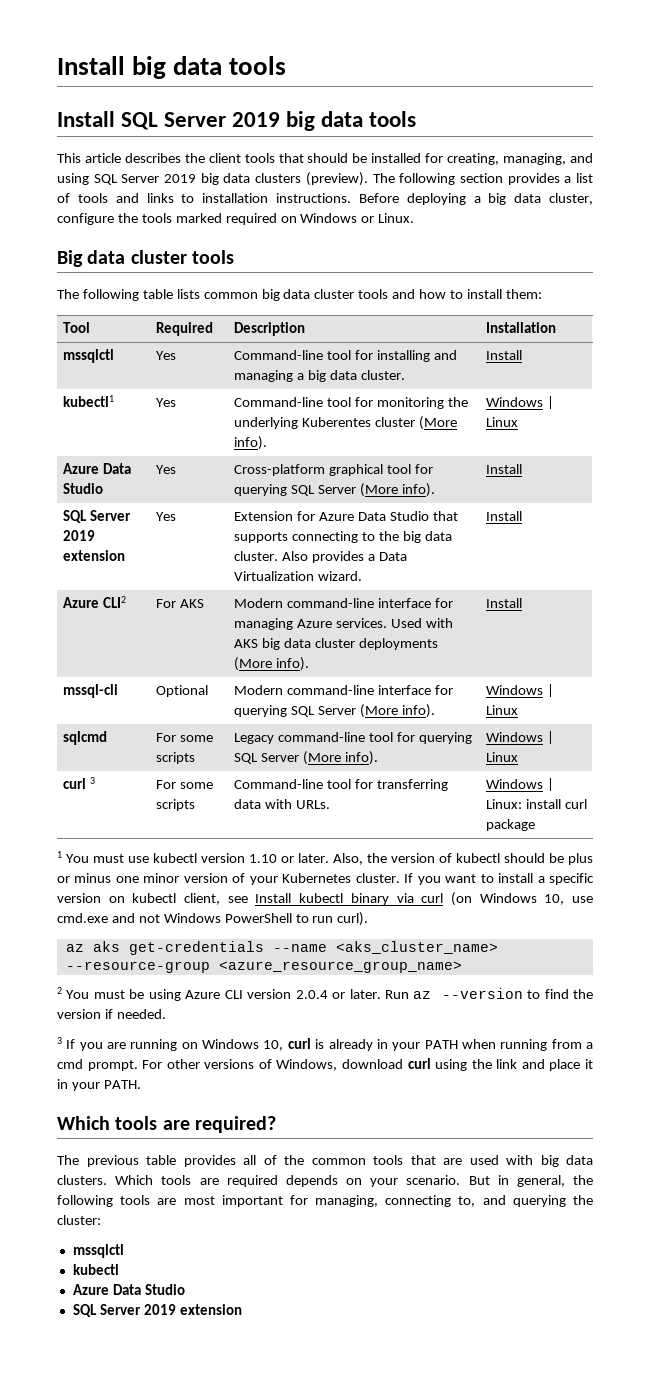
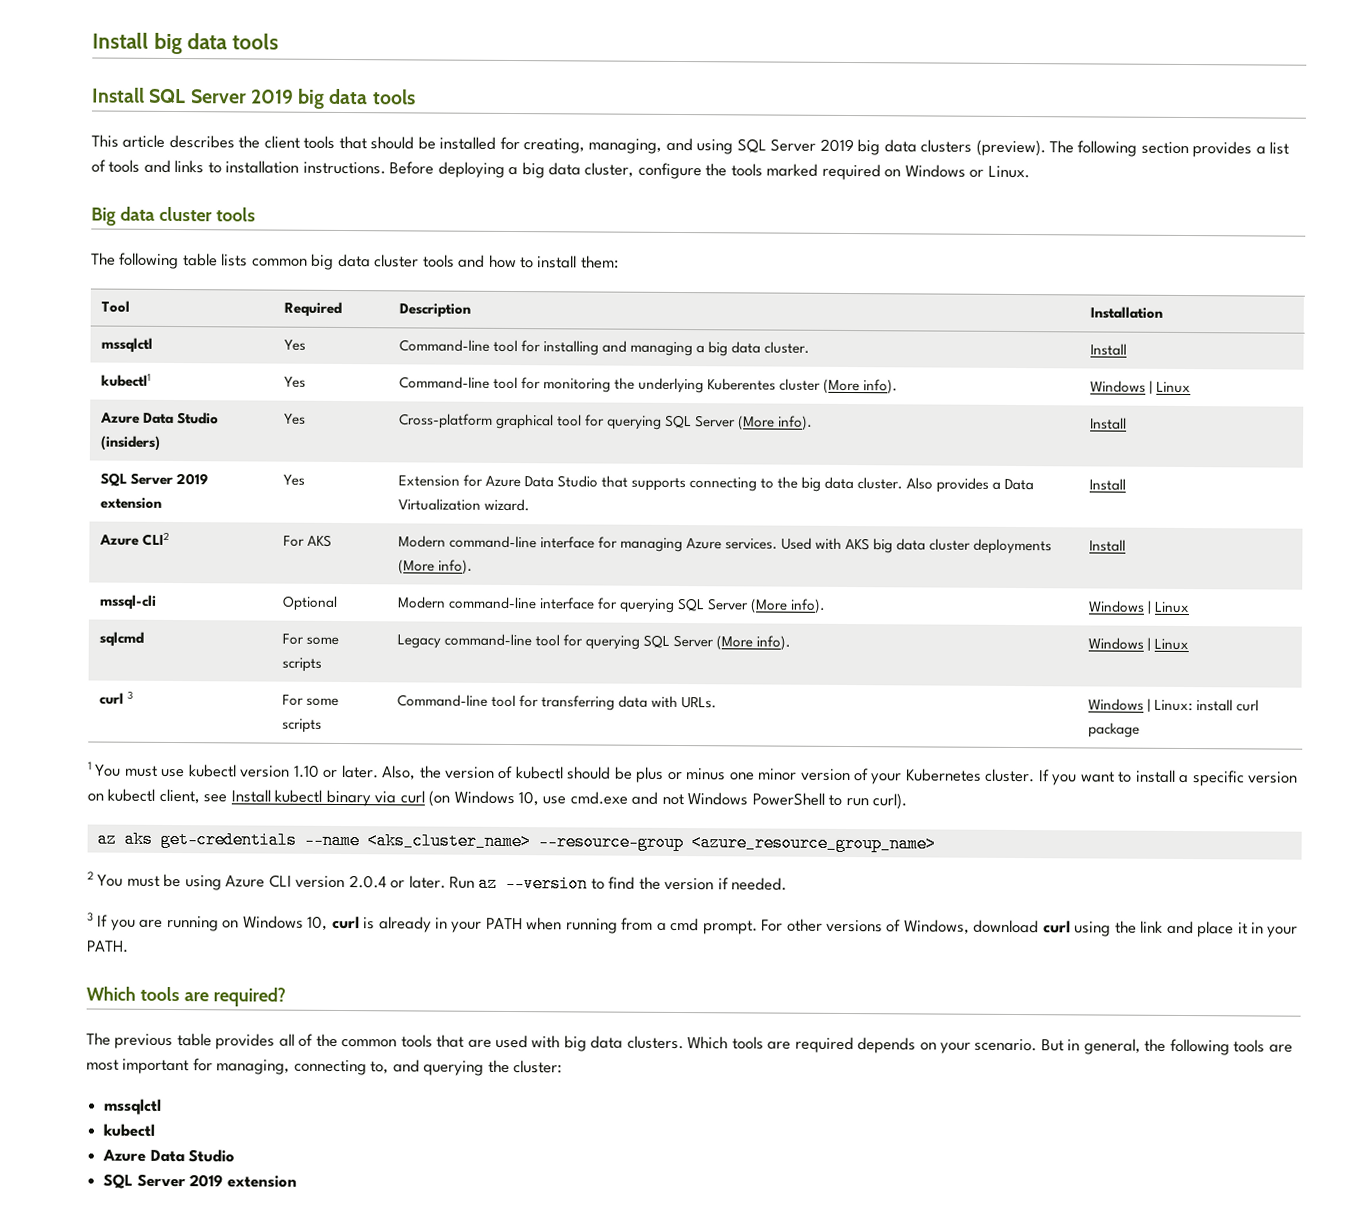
(104, 488) none -> [99,435,161,451] (insiders)

